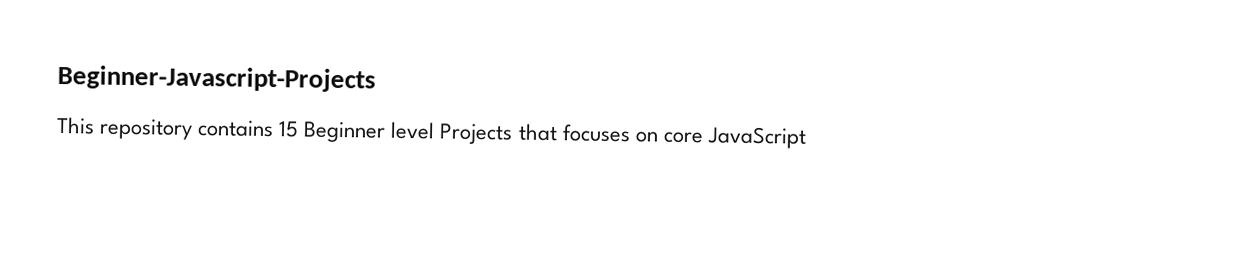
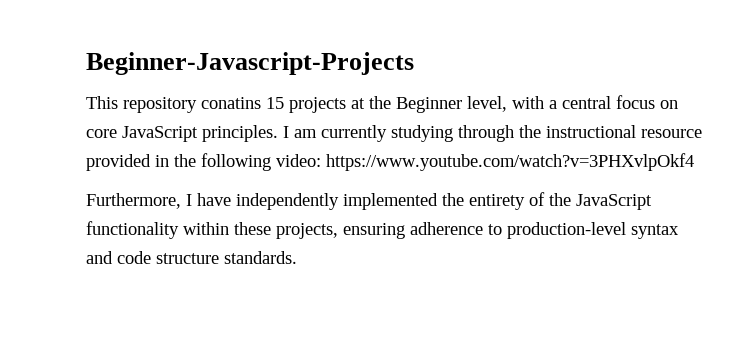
[197,119,807,149] contains 15 Beginner level Projects that focuses on core JavaScript -> [201,95,678,113] [86,125,702,142] [86,153,694,171] [86,192,652,210] [86,221,679,239] [86,251,297,264] conatins 15 projects at the Beginner level, with a central focus on core JavaScript principles. I am currently studying through the instructional resource provided in the following video: https://www.youtube.com/watch?v=3PHXvlpOkf4 // Furthermore, I have independently implemented the entirety of the JavaScript functionality within these projects, ensuring adherence to production-level syntax and code structure standards.

